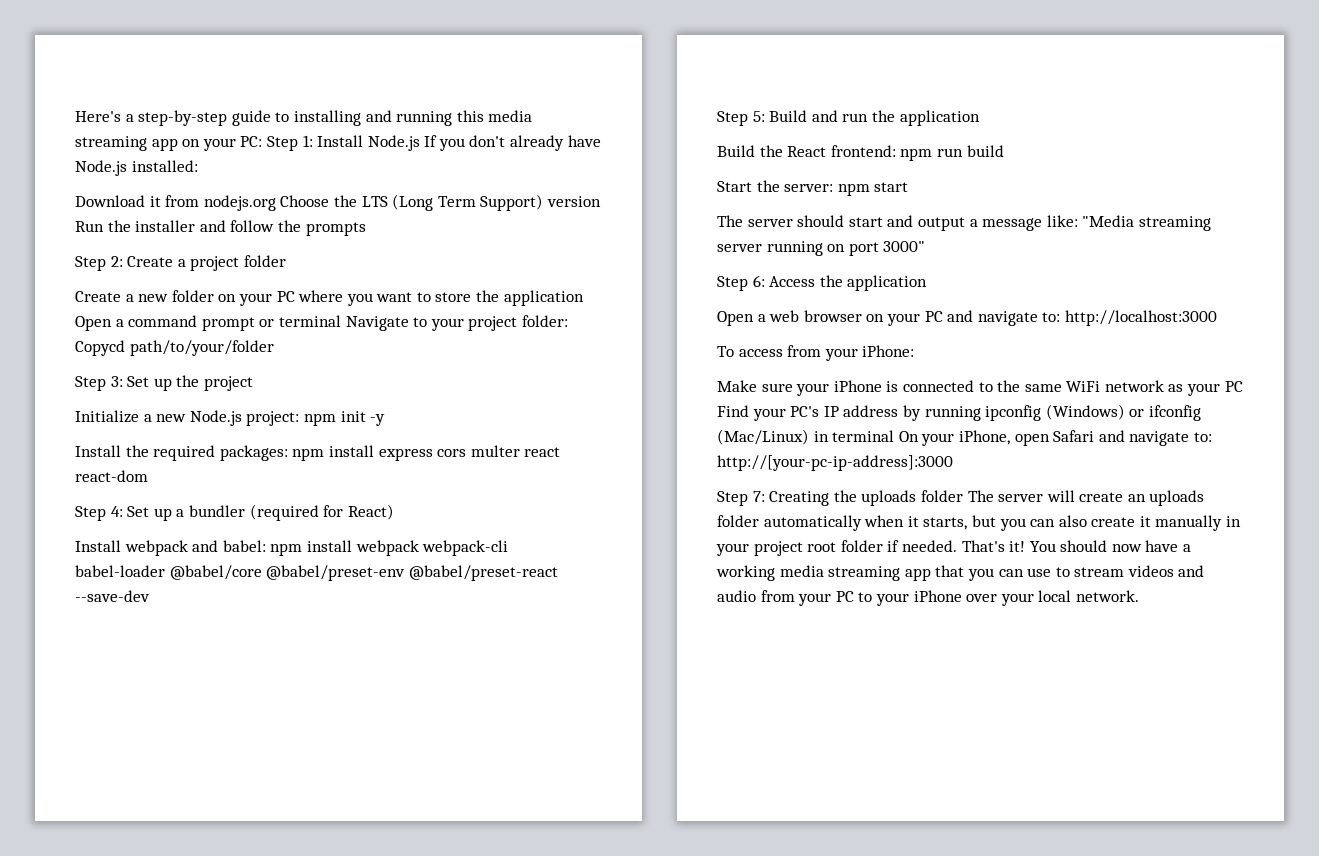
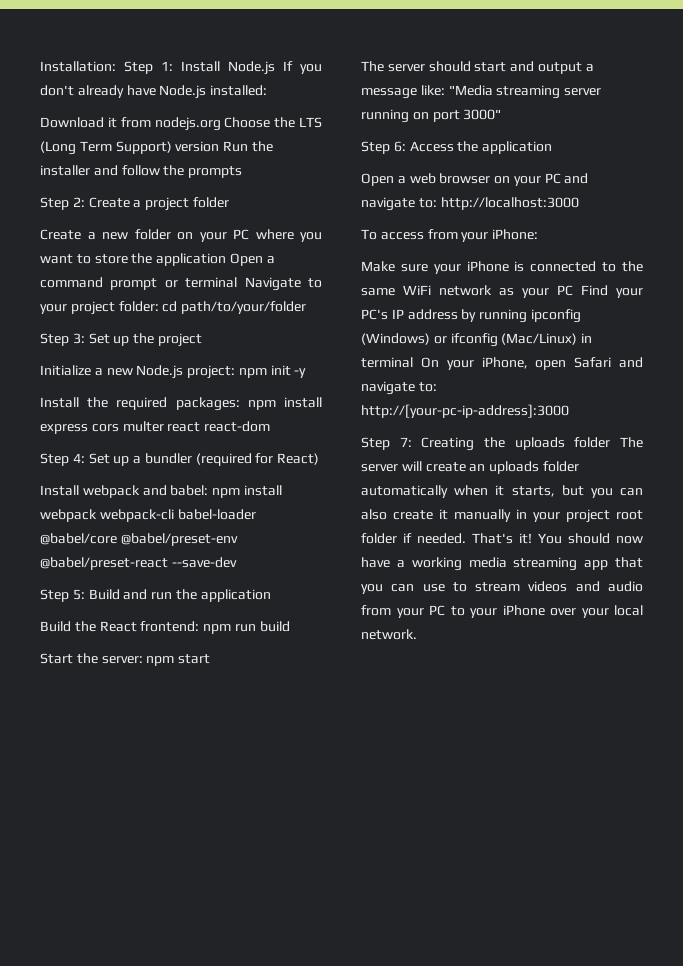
[75,110,533,126] [75,136,263,151] Here's a step-by-step guide to installing and running this media streaming app on your PC: -> [40,61,116,72] Installation:
[75,340,125,356] Copycd -> [162,301,178,312] cd

